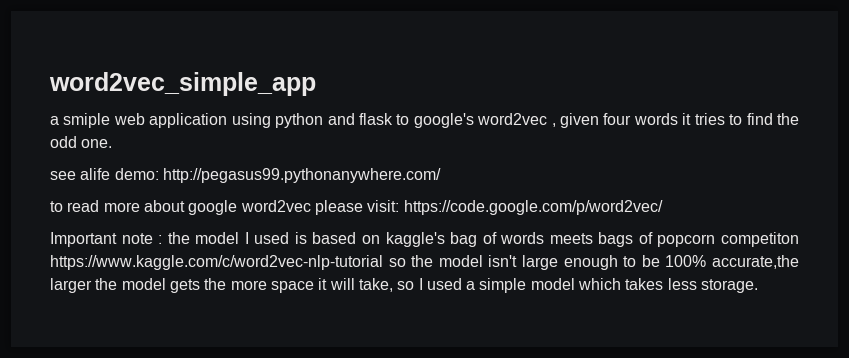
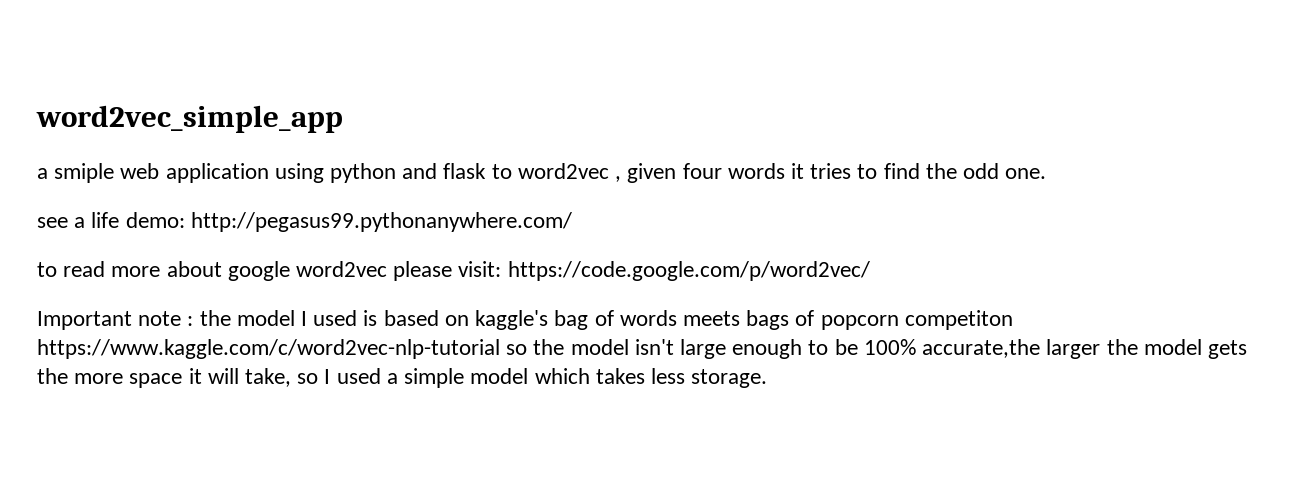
[413,113,474,128] google's -> (512, 171) none
[80,168,111,180] alife -> [74,212,120,228] a life

